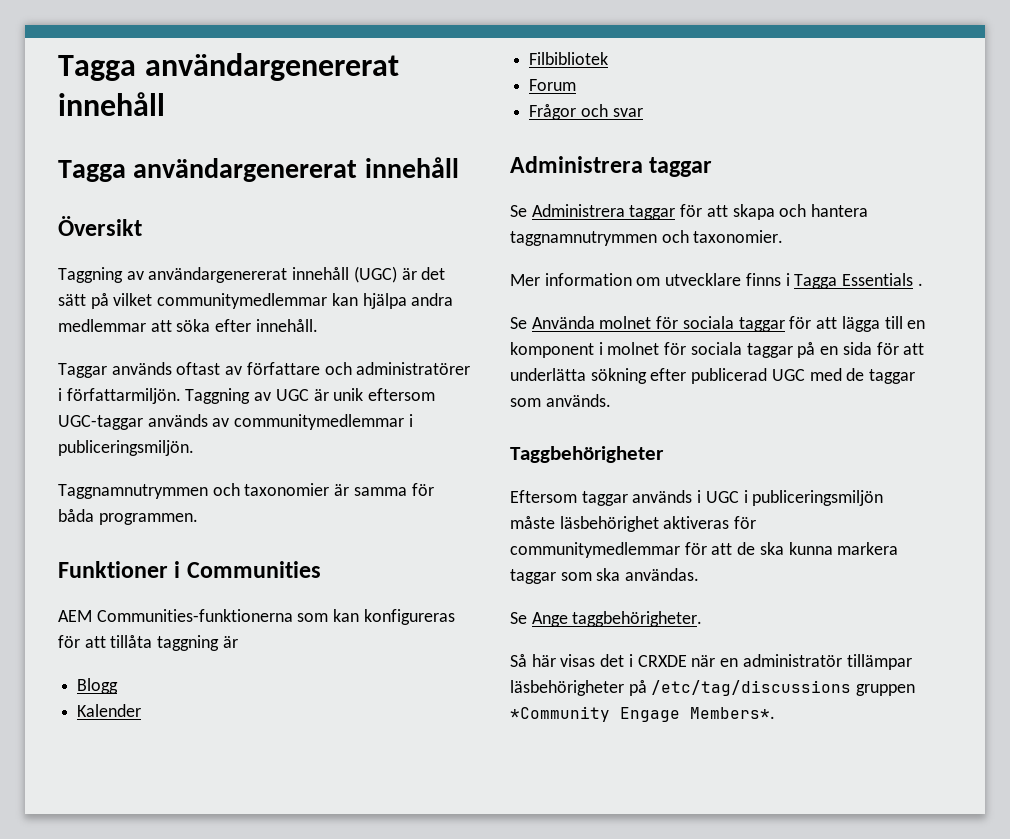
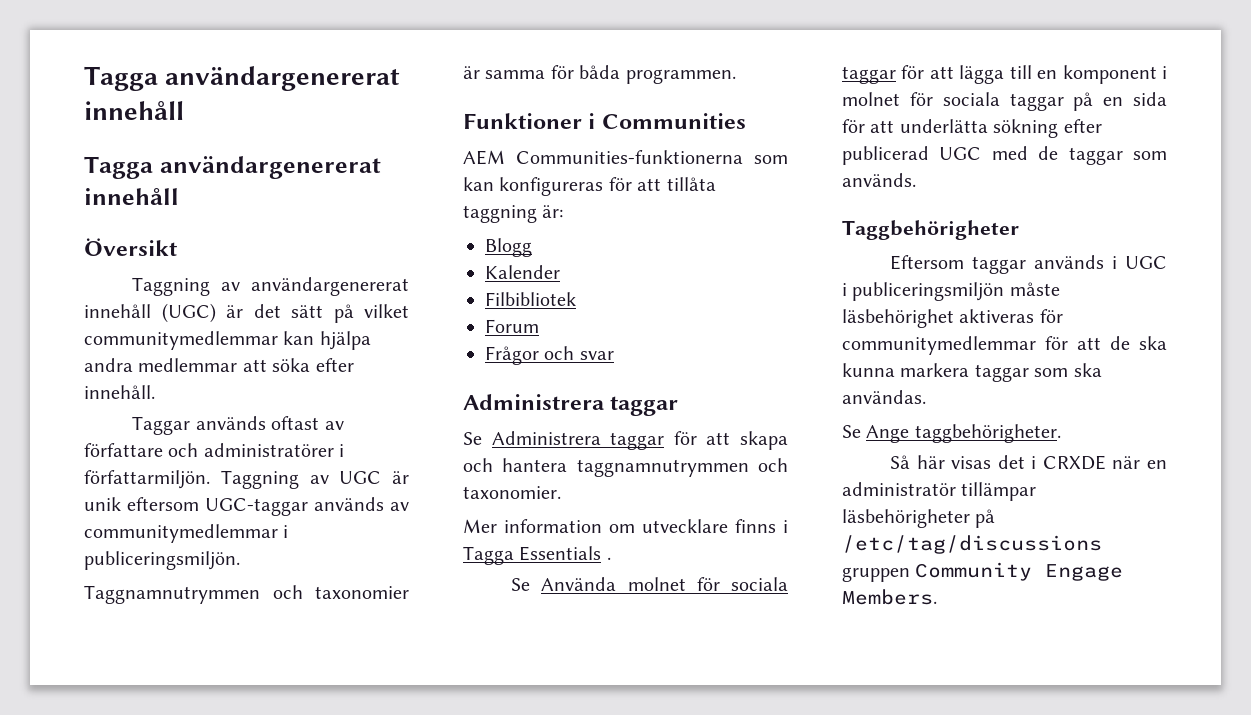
[222,636,238,648] är -> [542,205,564,218] är:
[510,706,775,722] *Community Engage Members*. -> [915,562,1124,581] [842,589,937,605] Community Engage Members.

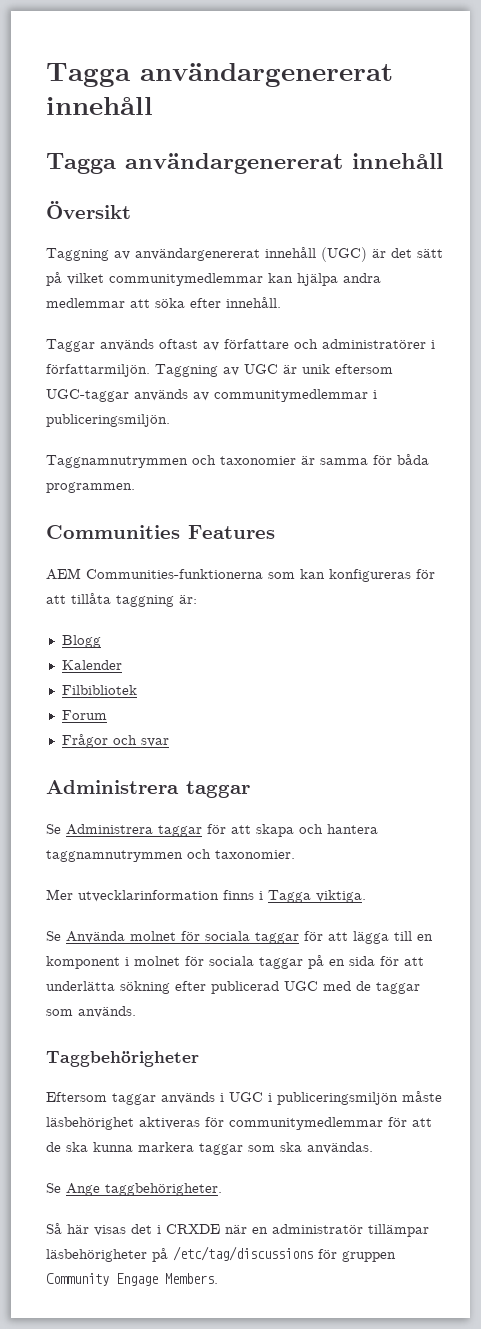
[463,113,596,129] Funktioner i -> (135, 487) none
(746, 121) none -> [188,525,275,539] Features
[504,519,728,533] information om utvecklare -> [78,890,219,902] utvecklarinformation
[519,546,611,561] Essentials . -> [316,890,366,903] viktiga.
(1102, 544) none -> [318,1249,337,1259] för

